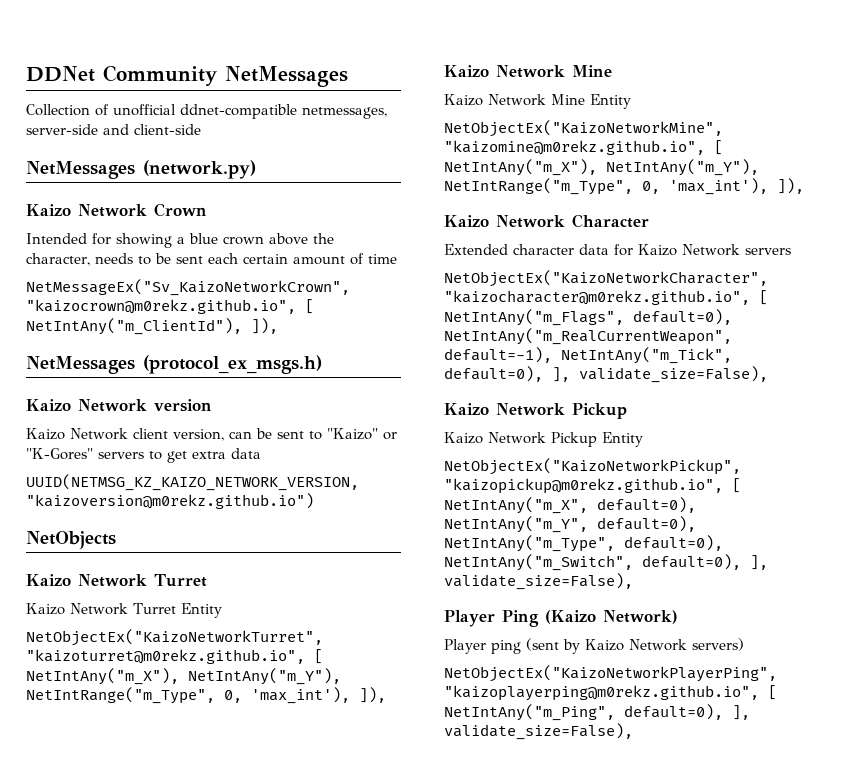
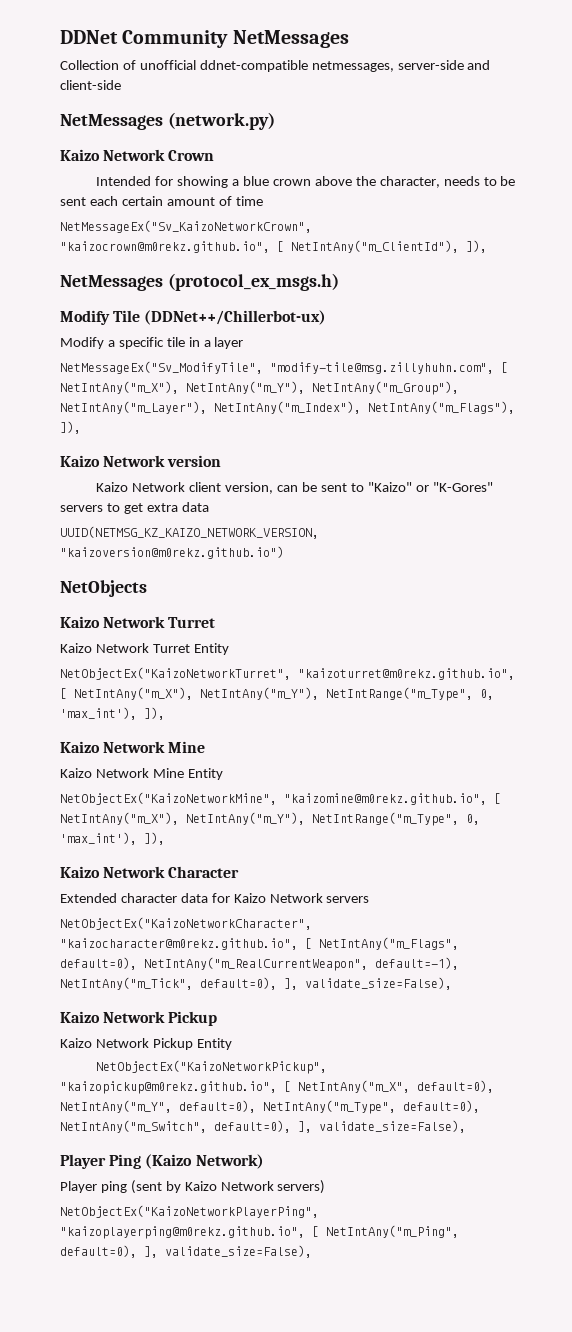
(322, 364) none -> [60,310,327,325] [60,337,244,349] [60,361,508,374] [60,381,459,395] [60,401,515,414] [60,421,81,434] // Modify Tile (DDNet++/Chillerbot-ux) // Modify a specific tile in a layer // NetMessageEx("Sv_ModifyTile", "modify-tile@msg.zillyhuhn.com", [ NetIntAny("m_X"), NetIntAny("m_Y"), NetIntAny("m_Group"), NetIntAny("m_Layer"), NetIntAny("m_Index"), NetIntAny("m_Flags"), ]),

